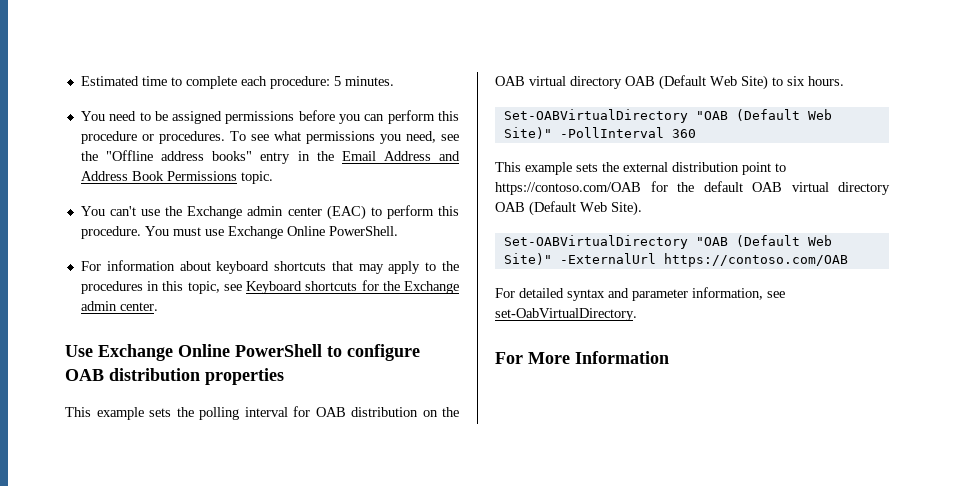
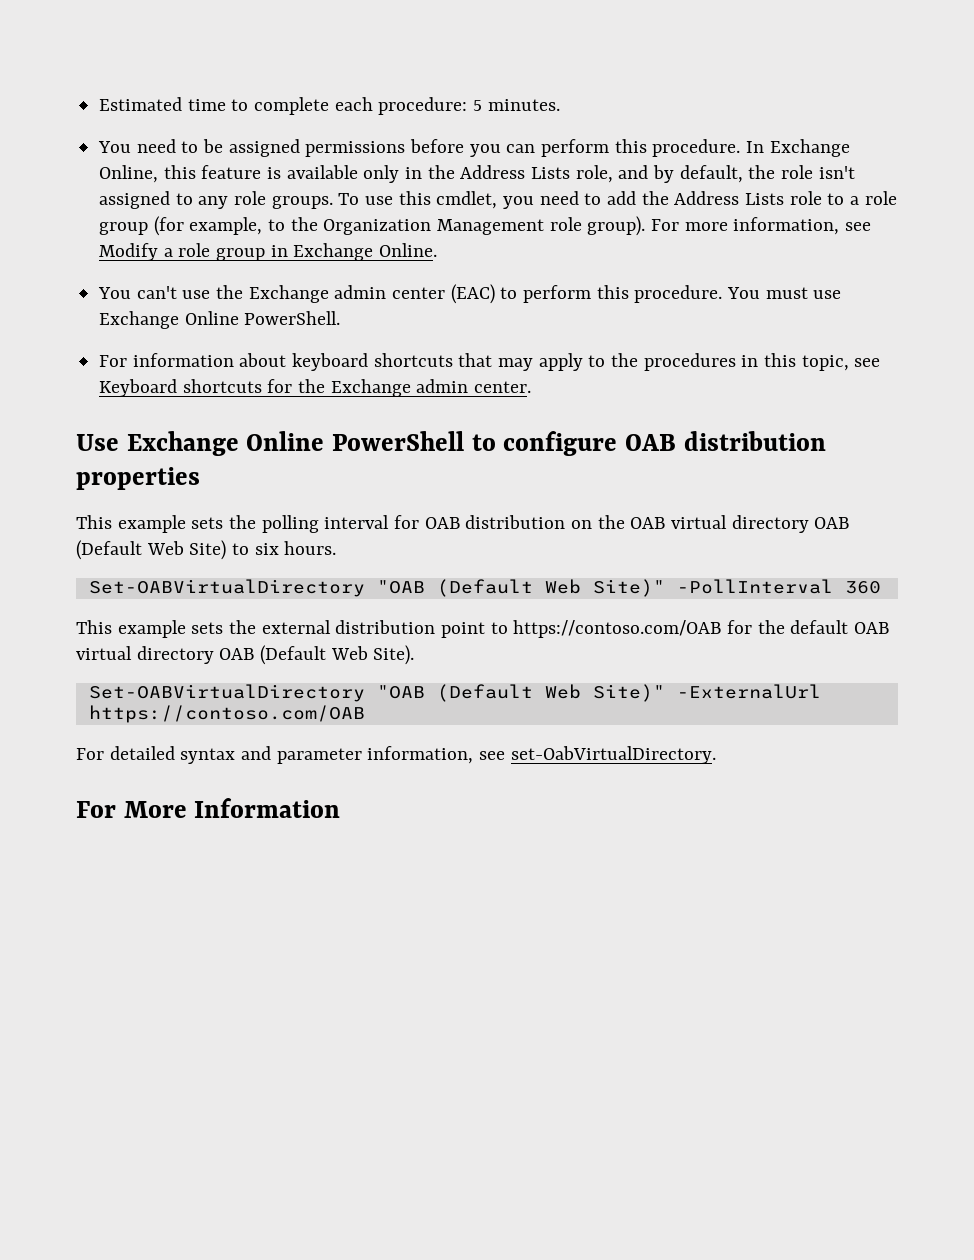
[80,131,459,144] [80,150,461,164] [80,171,273,184] procedure or procedures. To see what permissions you need, see the "Offline address books" entry in the Email Address and Address Book Permissions topic. -> [652,139,850,157] [99,165,855,183] [99,191,897,209] [99,216,872,236] [99,243,438,261] procedure. In Exchange Online, this feature is available only in the Address Lists role, and by default, the role isn't assigned to any role groups. To use this cmdlet, you need to add the Address Lists role to a role group (for example, to the Organization Management role group). For more information, see Modify a role group in Exchange Online.

